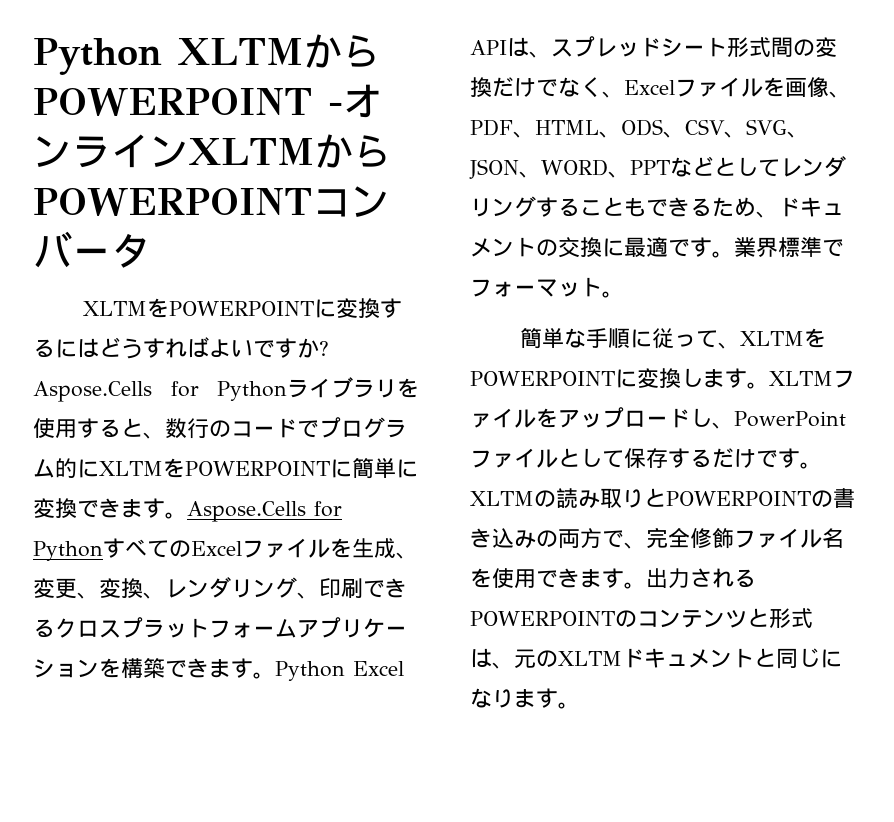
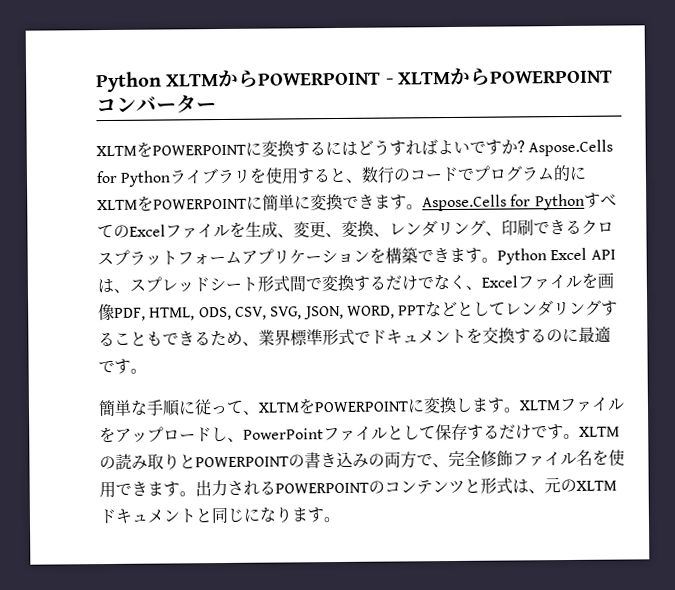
[343,84,382,118] [33,134,189,168] オンライン -> (394, 81) none
(150, 250) none -> [196,102,217,112] ー
[793,37,837,57] [470,77,492,97] の変換 -> [305,274,386,292] で変換する
[829,91,851,98] [470,119,809,138] [469,159,630,179] 、PDF、HTML、ODS、CSV、SVG、JSON、WORD、 -> [114,305,395,321] PDF, HTML, ODS, CSV, SVG, JSON, WORD,
[778,197,844,217] [470,236,844,258] [470,277,602,297] ドキュメントの交換に最適です。業界標準でフォーマット -> [258,325,611,346] [98,358,131,374] 業界標準形式でドキュメントを交換するのに最適です

